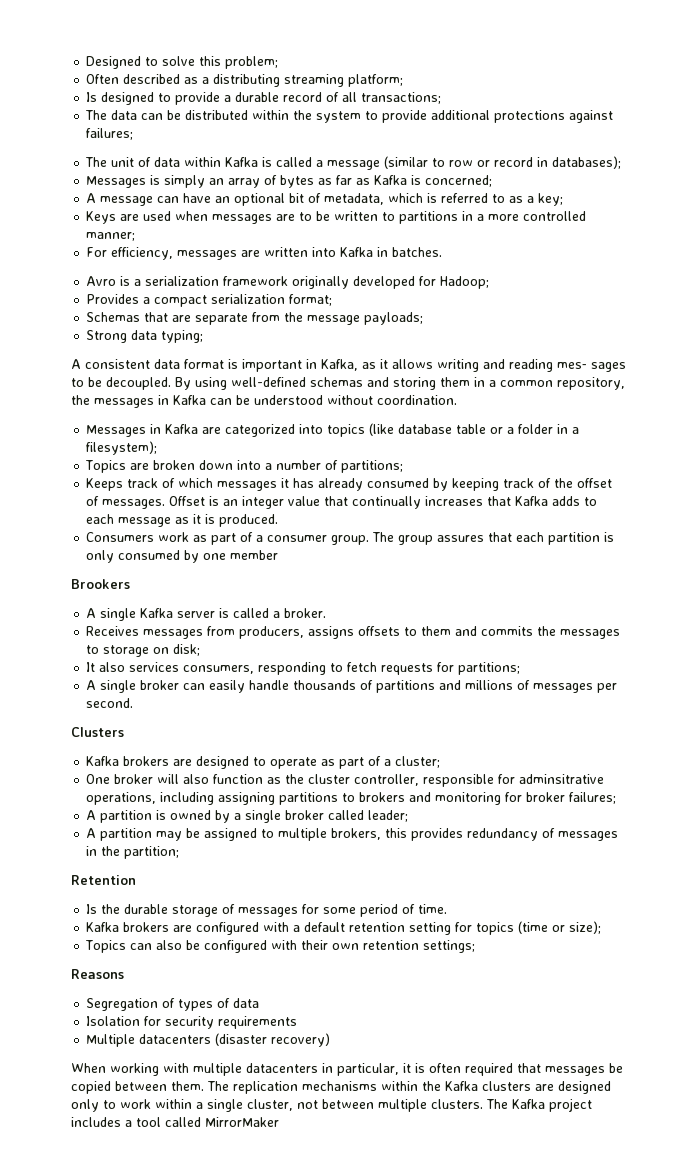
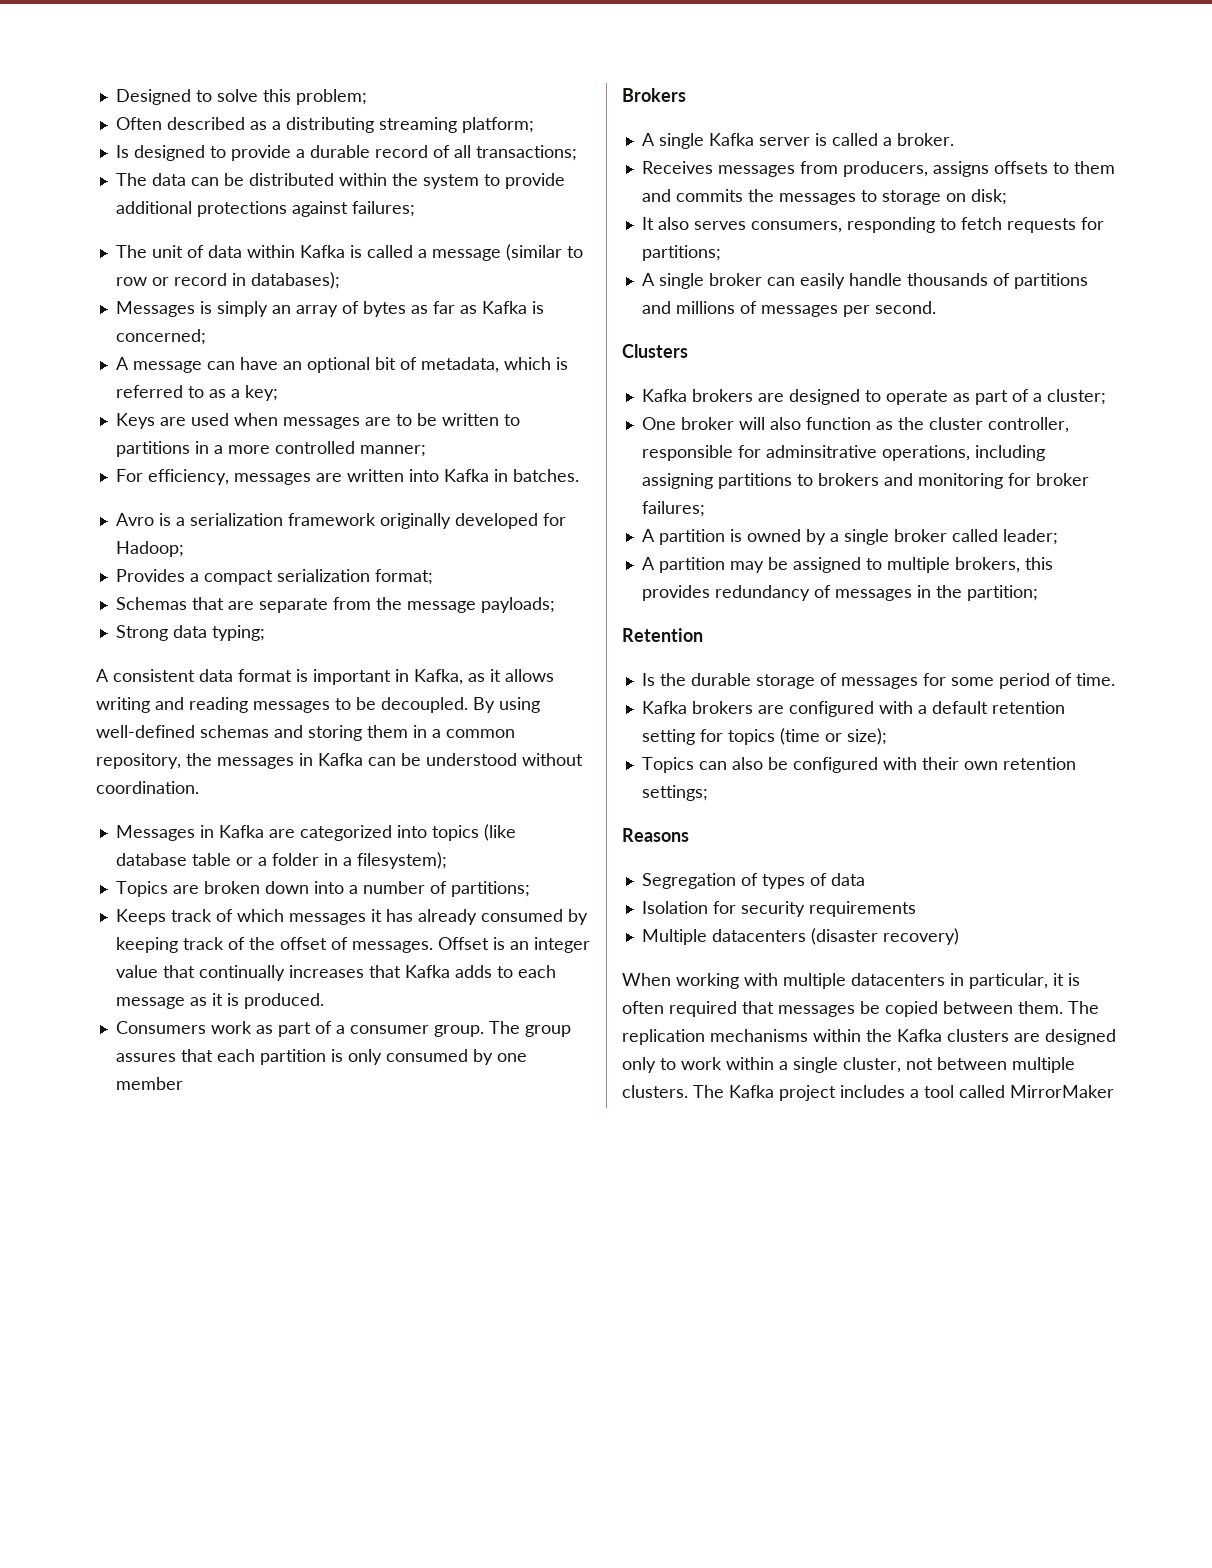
[557,362,626,372] mes‐ sages -> [253,701,330,713] messages
[71,579,130,589] Brookers -> [622,88,686,102] Brokers
[129,662,180,672] services -> [693,221,746,230] serves

